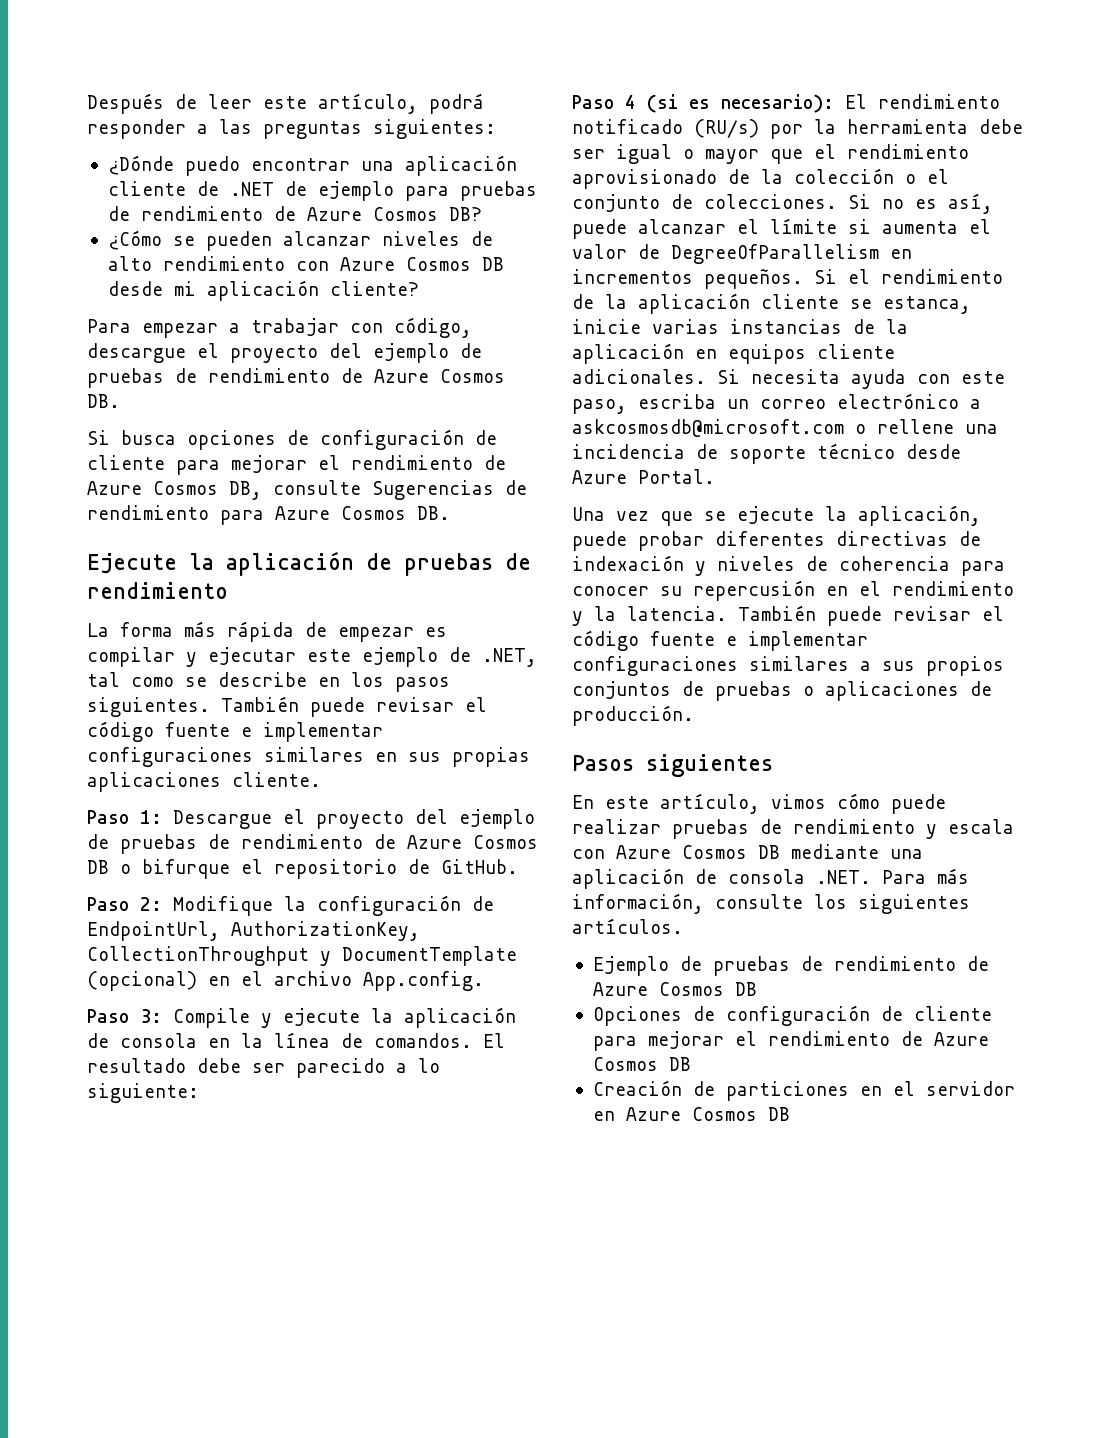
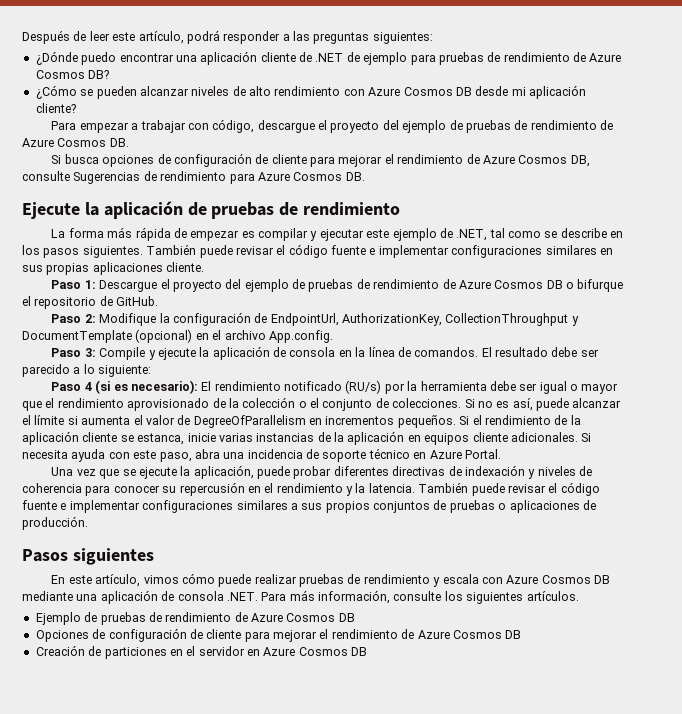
[638,393,981,409] [572,419,954,437] escriba un correo electrónico a askcosmosdb@microsoft.com o rellene -> [194,449,220,459] abra
[906,444,961,459] desde -> [413,452,427,459] en

